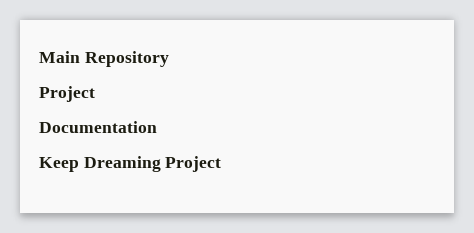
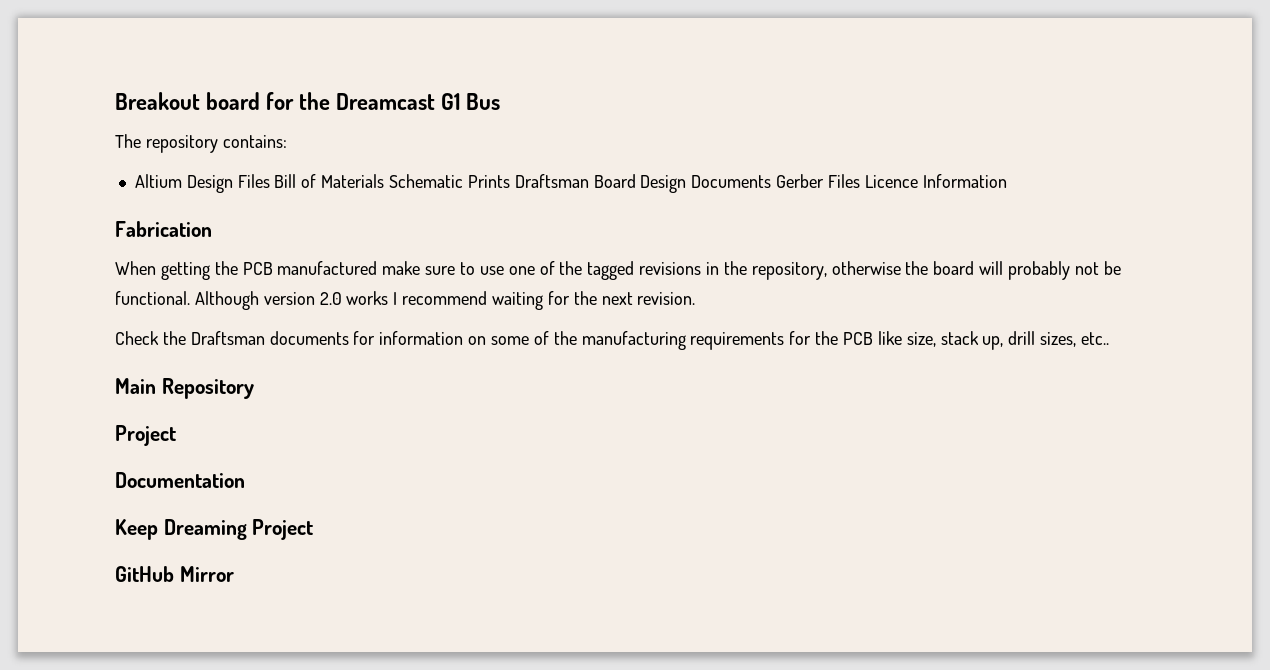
(39, 57) none -> [115,92,501,110] [115,134,287,153] [134,174,1007,193] [115,221,212,237] [115,261,1121,280] [115,291,696,310] [115,331,1110,350] Breakout board for the Dreamcast G1 Bus // The repository contains: // Altium Design Files Bill of Materials Schematic Prints Draftsman Board Design Documents Gerber Files Licence Information // Fabrication // When getting the PCB manufactured make sure to use one of the tagged revisions in the repository, otherwise the board will probably not be functional. Although version 2.0 works I recommend waiting for the next revision. // Check the Draftsman documents for information on some of the manufacturing requirements for the PCB like size, stack up, drill sizes, etc.. //
(222, 164) none -> [115,566,234,582] // GitHub Mirror

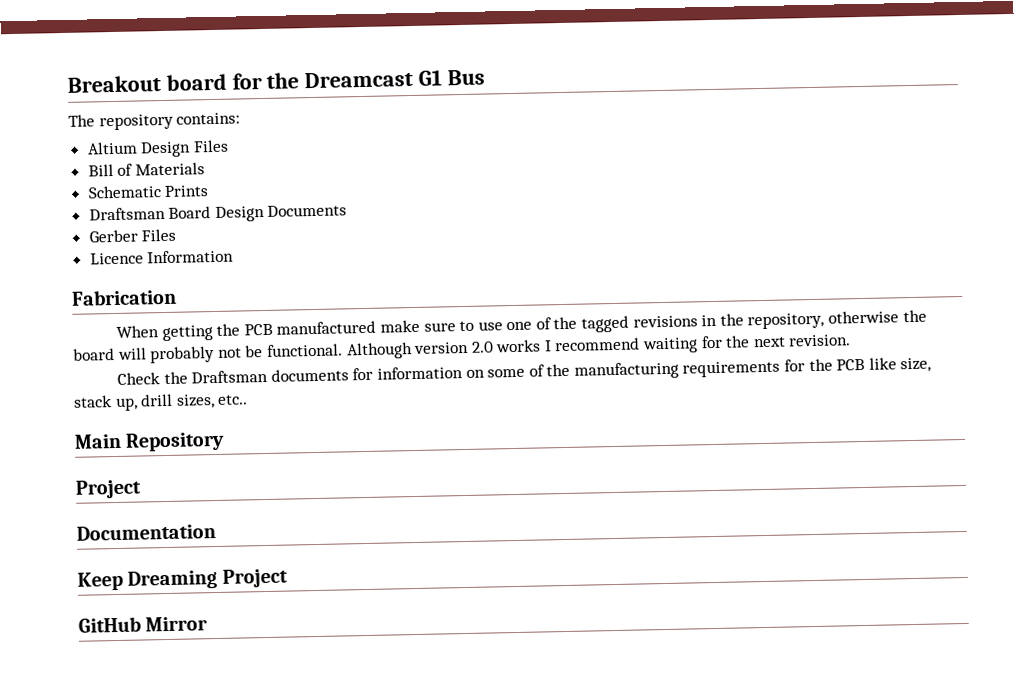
(270, 181) none -> (229, 146) //
(385, 181) none -> (205, 169) //
(510, 181) none -> (210, 191) //
(772, 181) none -> (348, 210) //
(860, 181) none -> (177, 235) //

